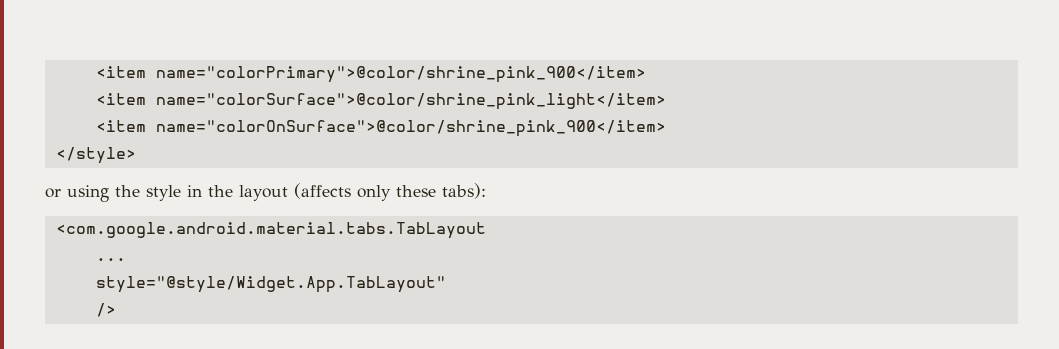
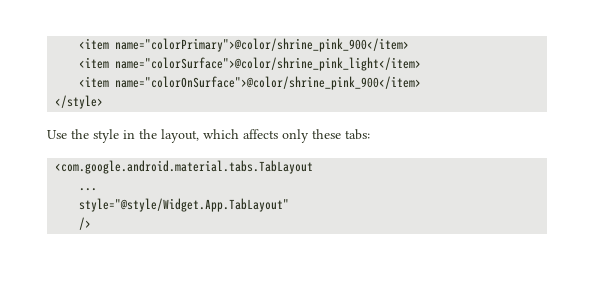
[45,185,109,202] or using -> [47,130,67,139] Use
[239,183,351,201] layout (affects -> [161,129,278,143] layout, which affects
[442,183,486,199] tabs): -> [345,129,370,140] tabs:

